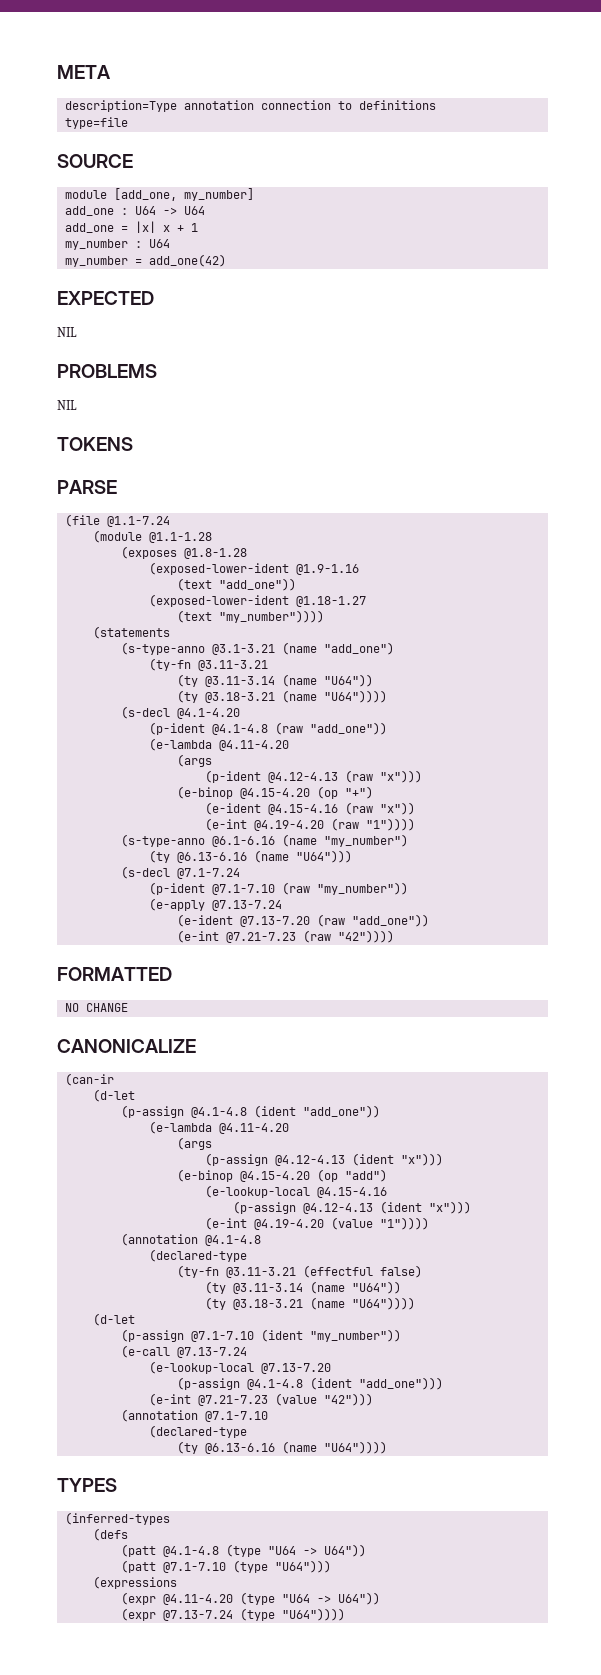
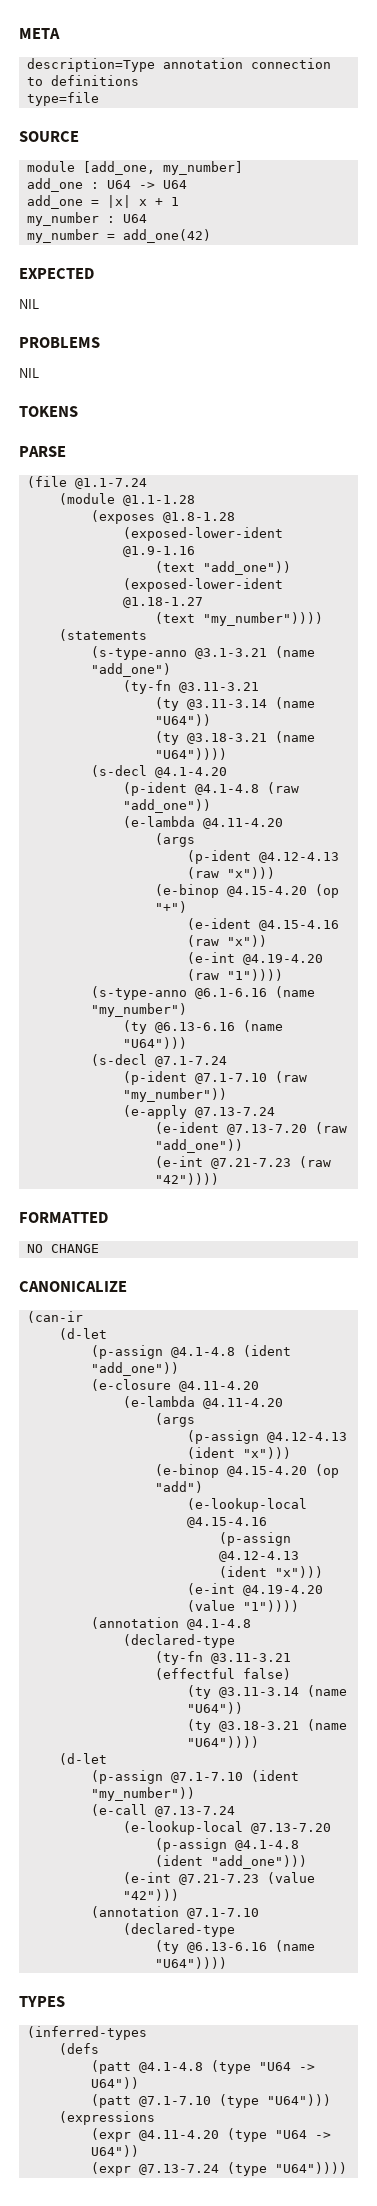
(380, 1111) none -> [90,1379,259,1392] // (e-closure @4.11-4.20

